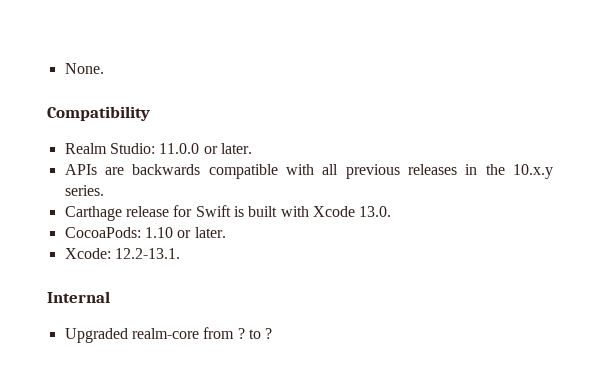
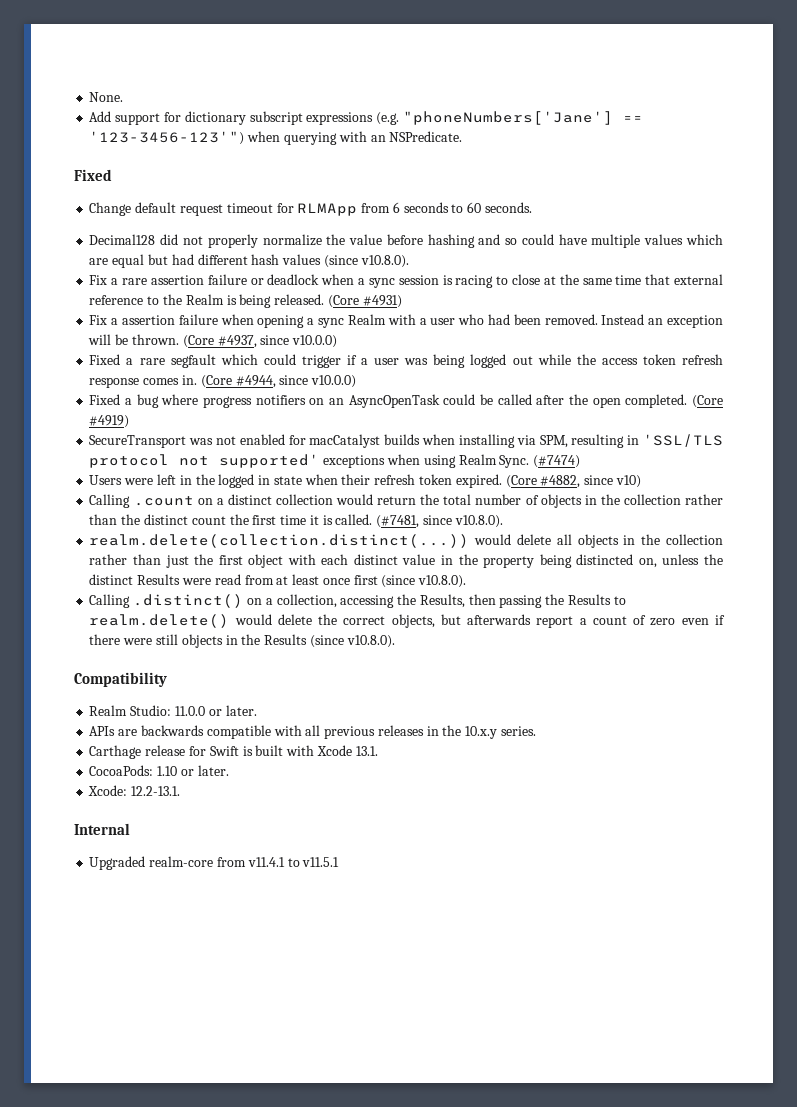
(104, 68) none -> [89,111,643,125] [89,131,463,145] [74,169,112,181] [89,202,532,216] [89,234,723,248] [89,254,409,268] [89,274,723,288] [89,294,402,308] [89,314,724,328] [88,334,338,348] [89,354,724,368] [89,375,357,388] [89,394,724,408] [89,415,130,428] [89,434,723,448] [89,454,581,468] [89,474,641,488] [89,494,724,508] [89,514,503,528] [89,534,723,548] [89,554,724,568] [89,574,467,588] [89,594,626,608] [89,614,726,628] [89,634,395,648] // Add support for dictionary subscript expressions (e.g. "phoneNumbers['Jane'] == '123-3456-123'") when querying with an NSPredicate. // Fixed // Change default request timeout for RLMApp from 6 seconds to 60 seconds. // Decimal128 did not properly normalize the value before hashing and so could have multiple values which are equal but had different hash values (since v10.8.0). // Fix a rare assertion failure or deadlock when a sync session is racing to close at the same time that external reference to the Realm is being released. (Core #4931) // Fix a assertion failure when opening a sync Realm with a user who had been removed. Instead an exception will be thrown. (Core #4937, since v10.0.0) // Fixed a rare segfault which could trigger if a user was being logged out while the access token refresh response comes in. (Core #4944, since v10.0.0) // Fixed a bug where progress notifiers on an AsyncOpenTask could be called after the open completed. (Core #4919) // SecureTransport was not enabled for macCatalyst builds when installing via SPM, resulting in 'SSL/TLS protocol not supported' exceptions when using Realm Sync. (#7474) // Users were left in the logged in state when their refresh token expired. (Core #4882, since v10) // Calling .count on a distinct collection would return the total number of objects in the collection rather than the distinct count the first time it is called. (#7481, since v10.8.0). // realm.delete(collection.distinct(...)) would delete all objects in the collection rather than just the first object with each distinct value in the property being distincted on, unless the distinct Results were read from at least once first (since v10.8.0). // Calling .distinct() on a collection, accessing the Results, then passing the Results to realm.delete() would delete the correct objects, but afterwards report a count of zero even if there were still objects in the Results (since v10.8.0).
[359,206,392,217] 13.0. -> [355,746,378,756] 13.1.
[237,328,273,339] ? to ? -> [247,857,340,867] v11.4.1 to v11.5.1

